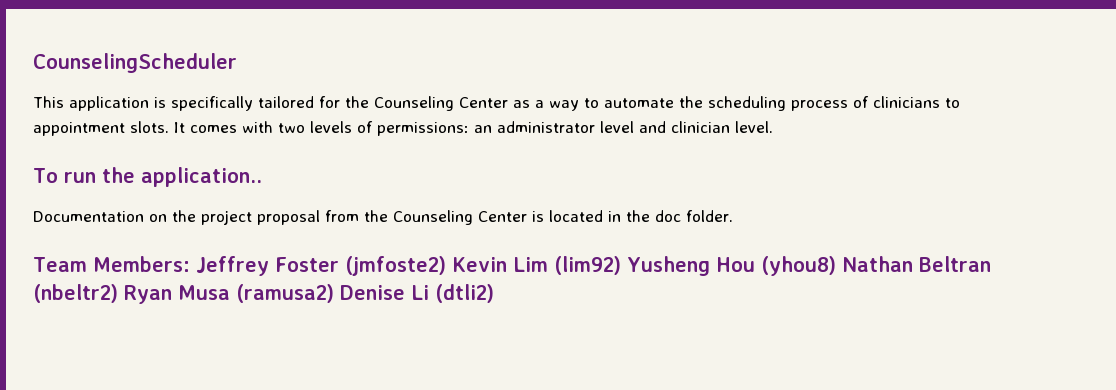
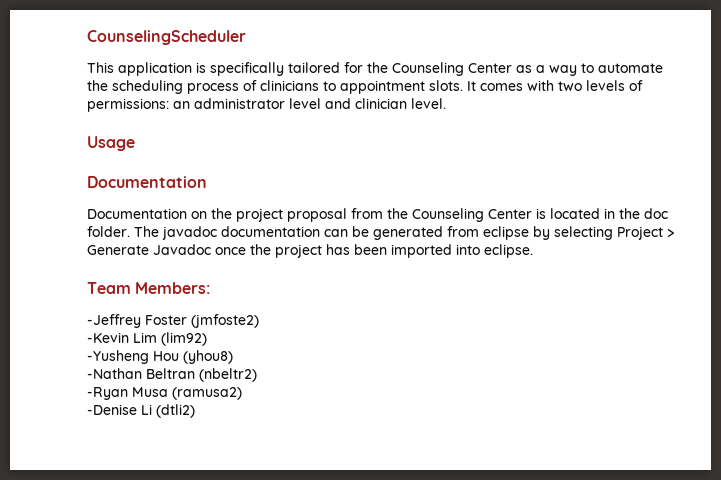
[33,167,262,187] To run the application.. -> [87,136,135,151] [87,176,207,188] Usage // Documentation
(733, 216) none -> [134,226,674,240] [87,244,533,258] The javadoc documentation can be generated from eclipse by selecting Project > Generate Javadoc once the project has been imported into eclipse.
[195,256,269,276] Jeffrey -> [87,314,141,328] // -Jeffrey
[451,257,507,272] Kevin -> [87,332,129,343] // -Kevin
[626,256,710,276] Yusheng -> [87,350,149,364] // -Yusheng
[841,256,913,272] Nathan -> [87,368,142,379] // -Nathan
[124,285,172,304] Ryan -> [87,387,128,400] // -Ryan
[340,285,405,300] Denise -> [87,404,137,415] // -Denise

